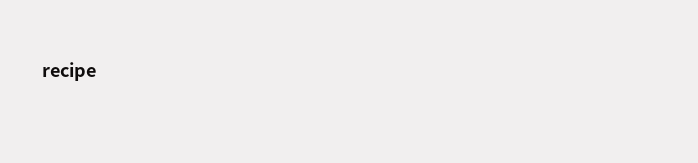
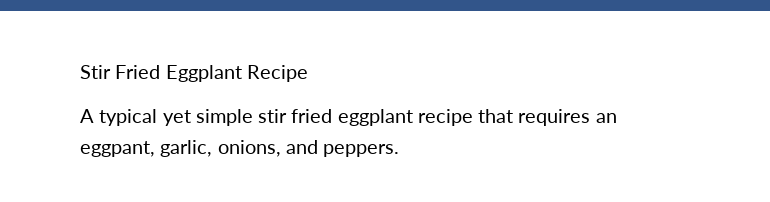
[42,62,96,81] recipe -> [80,65,308,82] [80,109,617,126] [80,140,400,157] Stir Fried Eggplant Recipe // A typical yet simple stir fried eggplant recipe that requires an eggpant, garlic, onions, and peppers.

